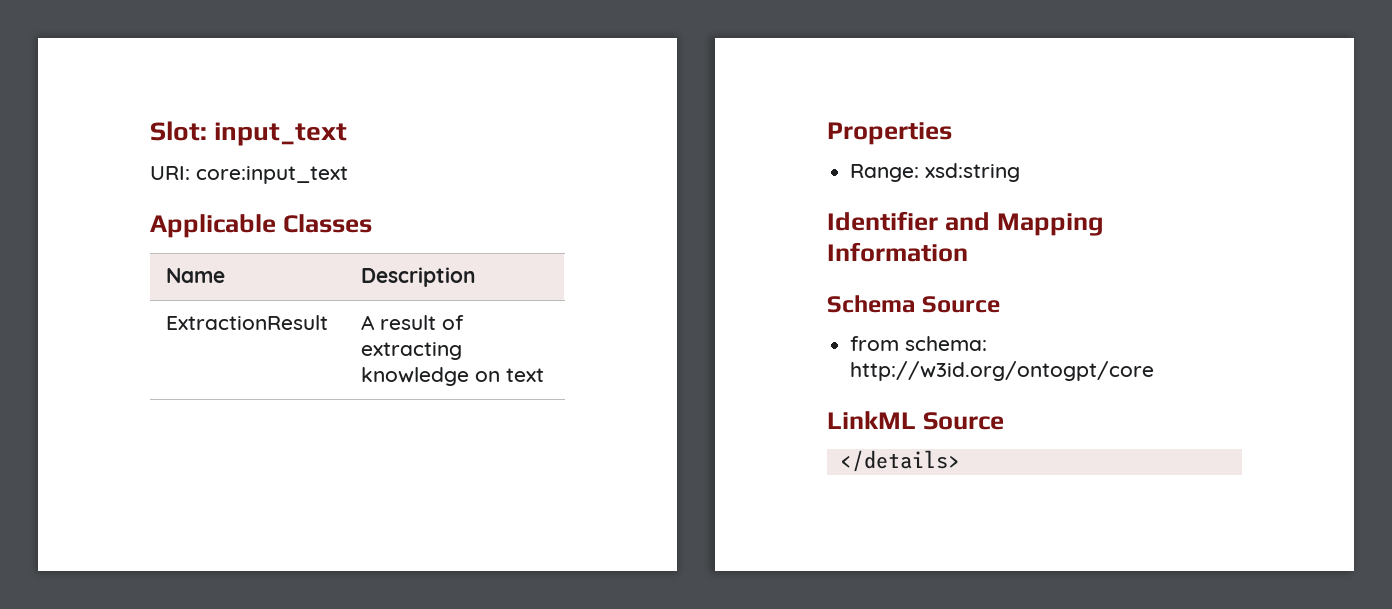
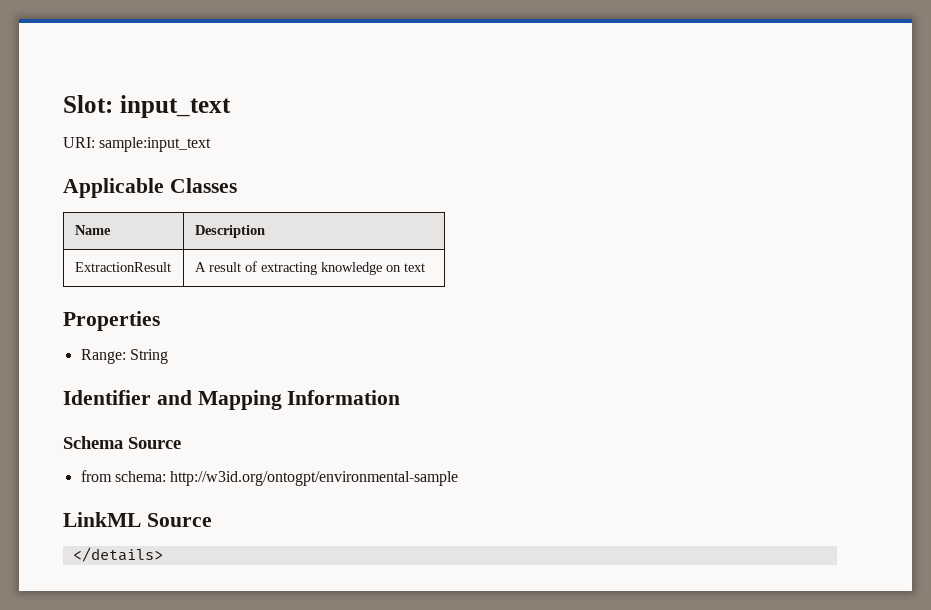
[196,166,348,184] core:input_text -> [99,137,212,152] sample:input_text
[925,163,1021,182] xsd:string -> [129,349,168,364] String
[850,361,1155,381] http://w3id.org/ontogpt/core -> [170,471,459,486] http://w3id.org/ontogpt/environmental-sample

